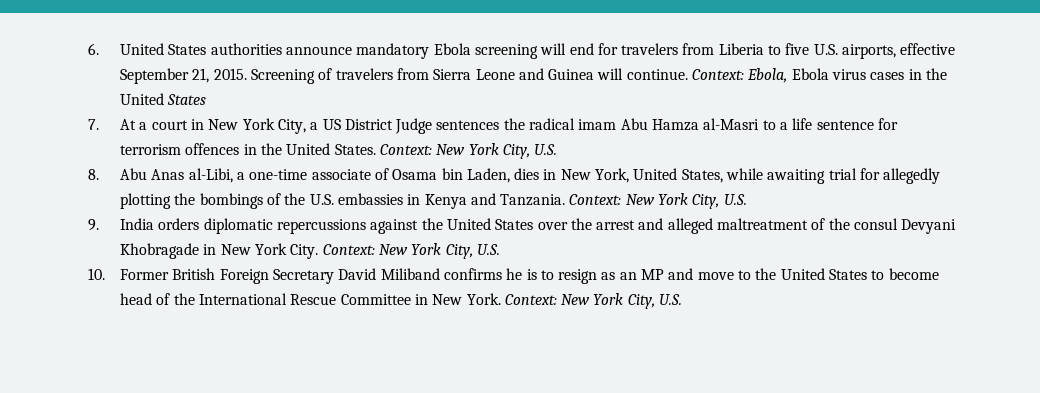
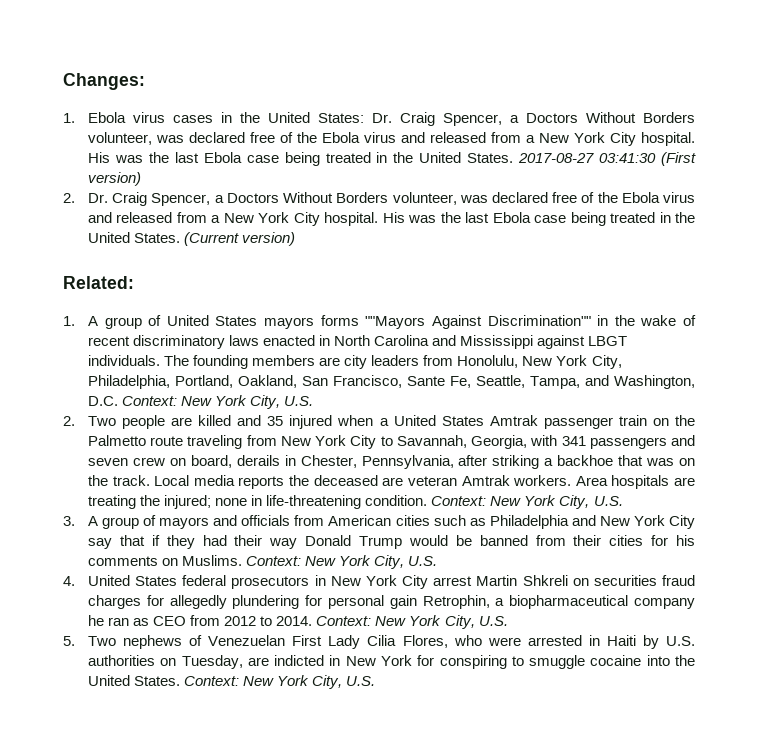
[88,43,956,59] [119,68,788,84] 6. United States authorities announce mandatory Ebola screening will end for travelers from Liberia to five U.S. airports, effective September 21, 2015. Screening of travelers from Sierra Leone and Guinea will continue. Context: Ebola, -> [63,73,145,90] [63,113,75,123] Changes: // 1.
[167,94,207,105] [88,118,898,134] [119,143,257,155] States // 7. At a court in New York City, a US District Judge sentences the radical imam Abu Hamza al-Masri to a life sentence for terrorism offences in -> [317,112,695,126] [87,132,695,146] [87,152,697,166] [87,172,141,186] [63,192,696,206] [87,212,696,226] [87,232,296,246] [63,276,134,289] [63,315,696,329] [87,335,628,349] [87,355,622,369] [87,375,696,389] [87,395,314,409] [63,415,696,429] [87,435,695,449] [87,455,696,469] [87,475,695,489] [87,495,623,509] [63,515,696,529] [87,535,695,549] [87,555,438,569] [63,575,695,589] [87,595,696,609] [87,615,508,629] [63,635,696,649] [87,655,670,669] States: Dr. Craig Spencer, a Doctors Without Borders volunteer, was declared free of the Ebola virus and released from a New York City hospital. His was the last Ebola case being treated in the United States. 2017-08-27 03:41:30 (First version) // 2. Dr. Craig Spencer, a Doctors Without Borders volunteer, was declared free of the Ebola virus and released from a New York City hospital. His was the last Ebola case being treated in the United States. (Current version) // Related: // 1. A group of United States mayors forms ""Mayors Against Discrimination"" in the wake of recent discriminatory laws enacted in North Carolina and Mississippi against LBGT individuals. The founding members are city leaders from Honolulu, New York City, Philadelphia, Portland, Oakland, San Francisco, Sante Fe, Seattle, Tampa, and Washington, D.C. Context: New York City, U.S. // 2. Two people are killed and 35 injured when a United States Amtrak passenger train on the Palmetto route traveling from New York City to Savannah, Georgia, with 341 passengers and seven crew on board, derails in Chester, Pennsylvania, after striking a backhoe that was on the track. Local media reports the deceased are veteran Amtrak workers. Area hospitals are treating the injured; none in life-threatening condition. Context: New York City, U.S. // 3. A group of mayors and officials from American cities such as Philadelphia and New York City say that if they had their way Donald Trump would be banned from their cities for his comments on Muslims. Context: New York City, U.S. // 4. United States federal prosecutors in New York City arrest Martin Shkreli on securities fraud charges for allegedly plundering for personal gain Retrophin, a biopharmaceutical company he ran as CEO from 2012 to 2014. Context: New York City, U.S. // 5. Two nephews of Venezuelan First Lady Cilia Flores, who were arrested in Haiti by U.S. authorities on Tuesday, are indicted in New York for conspiring to smuggle cocaine into
[88,168,941,184] [119,193,747,209] [88,218,957,234] [119,243,500,259] [88,268,939,284] [119,293,683,309] // 8. Abu Anas al-Libi, a one-time associate of Osama bin Laden, dies in New York, United States, while awaiting trial for allegedly plotting the bombings of the U.S. embassies in Kenya and Tanzania. Context: New York City, U.S. // 9. India orders diplomatic repercussions against the United States over the arrest and alleged maltreatment of the consul Devyani Khobragade in New York City. Context: New York City, U.S. // 10. Former British Foreign Secretary David Miliband confirms he is to resign as an MP and move to the United States to become head of the International Rescue Committee in New York. Context: New York City, U.S. -> (376, 681) none

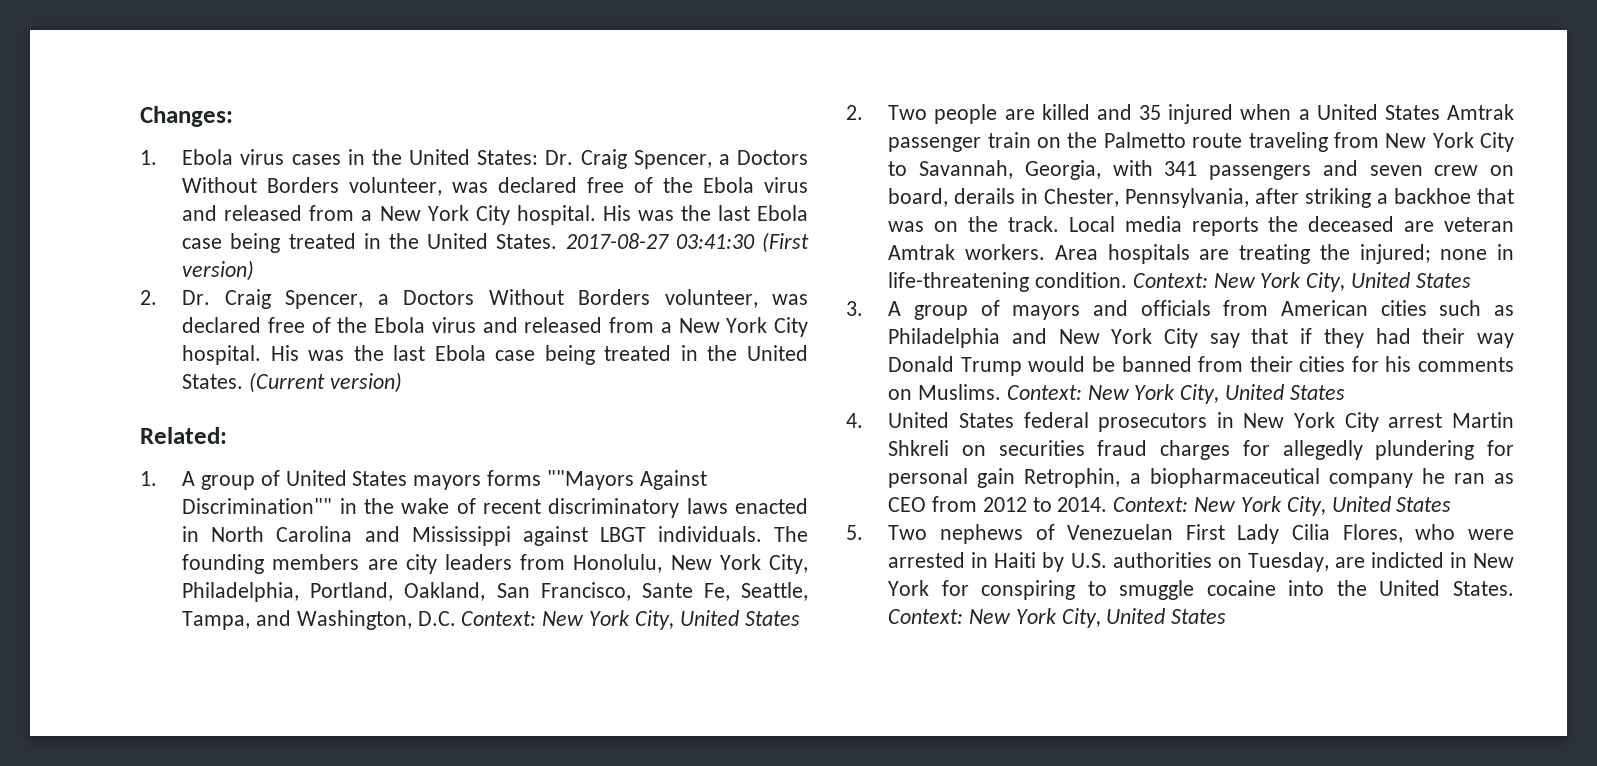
[284,396,314,406] U.S. -> [679,610,800,626] United States
[593,496,623,506] U.S. -> [1351,272,1471,288] United States
[408,556,438,566] U.S. -> [1225,384,1345,400] United States
[478,616,508,626] U.S. -> [1331,496,1452,512] United States
[346,676,376,686] U.S. -> [1106,608,1227,624] United States

